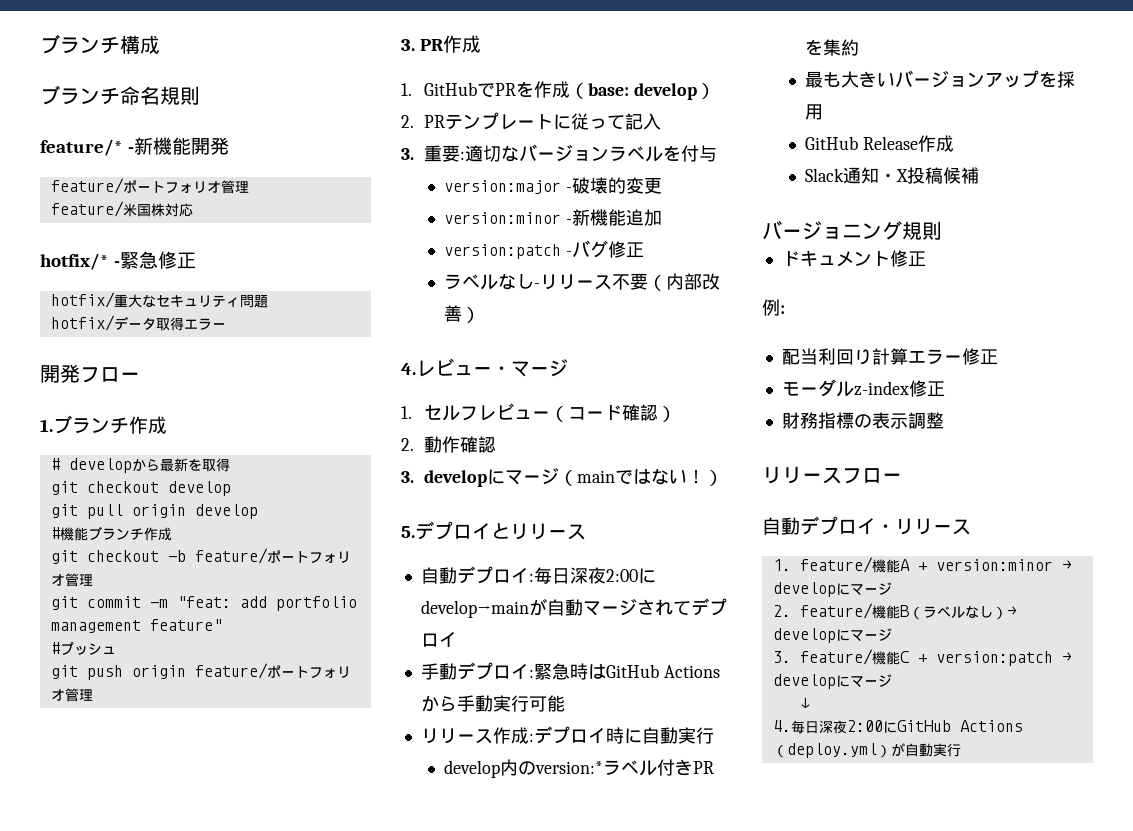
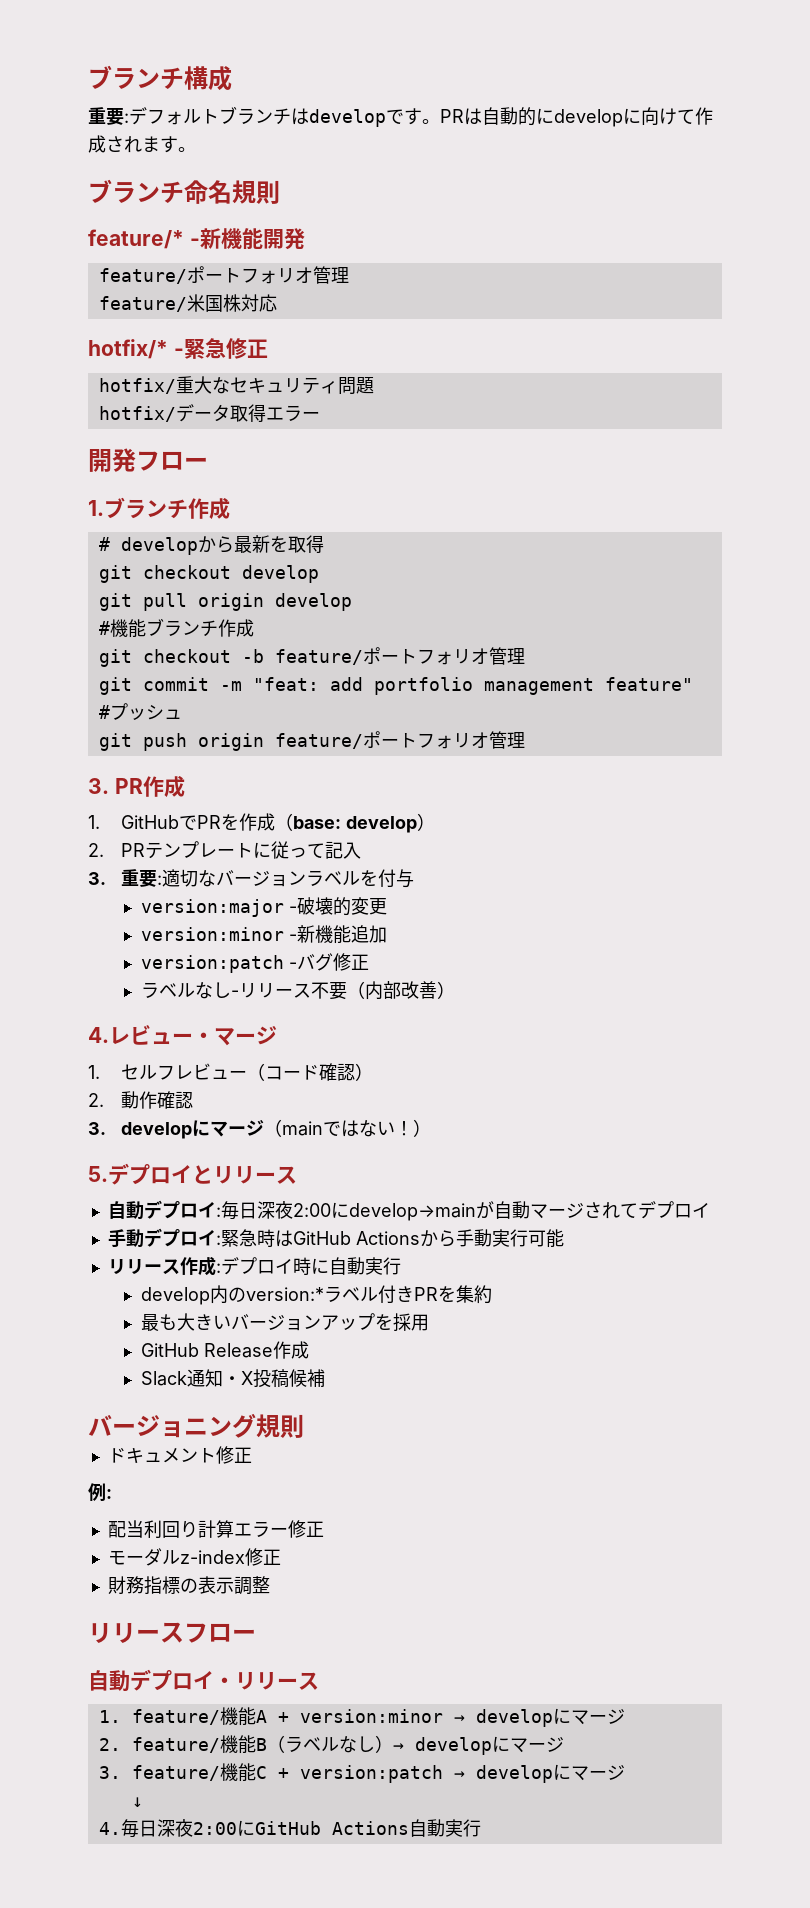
(160, 44) none -> [88,106,713,127] [88,135,196,153] // 重要:デフォルトブランチはdevelopです。PRは自動的にdevelopに向けて作成されます。
[772,743,905,758] （deploy.yml）が -> (409, 1828) none

